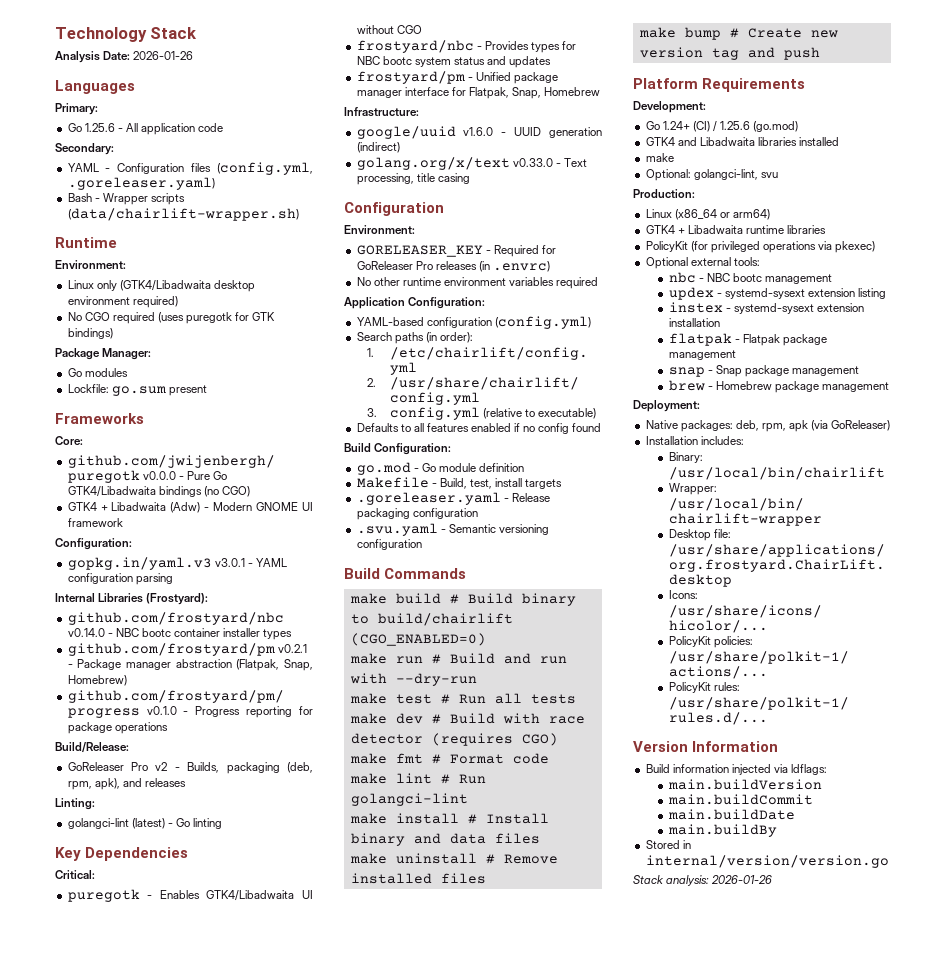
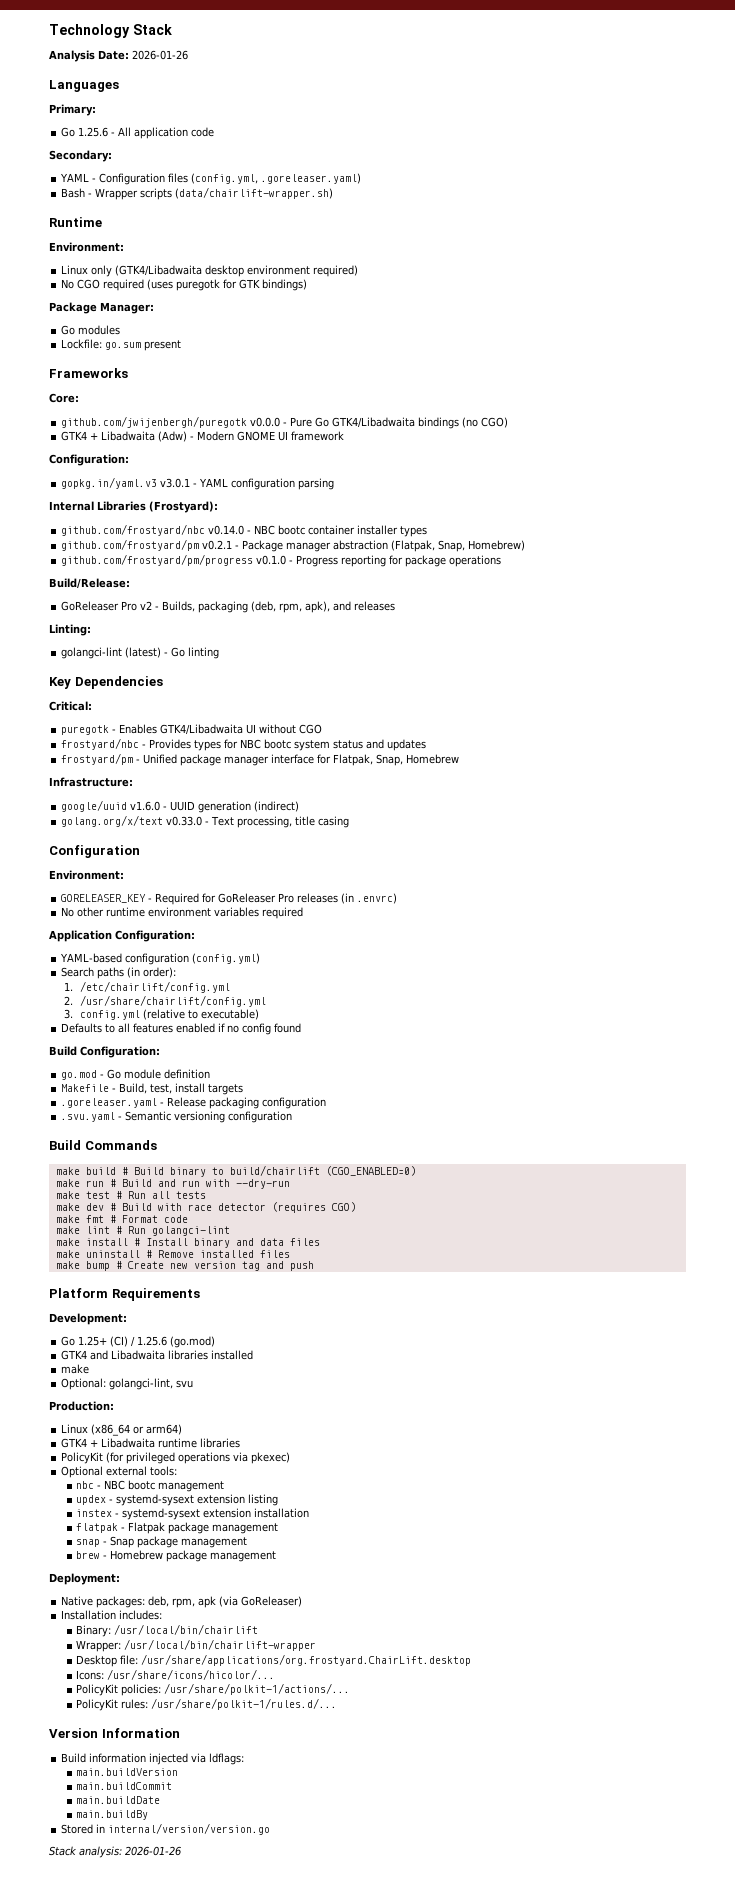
[662,121,690,130] 1.24+ -> [78,1336,108,1346] 1.25+

